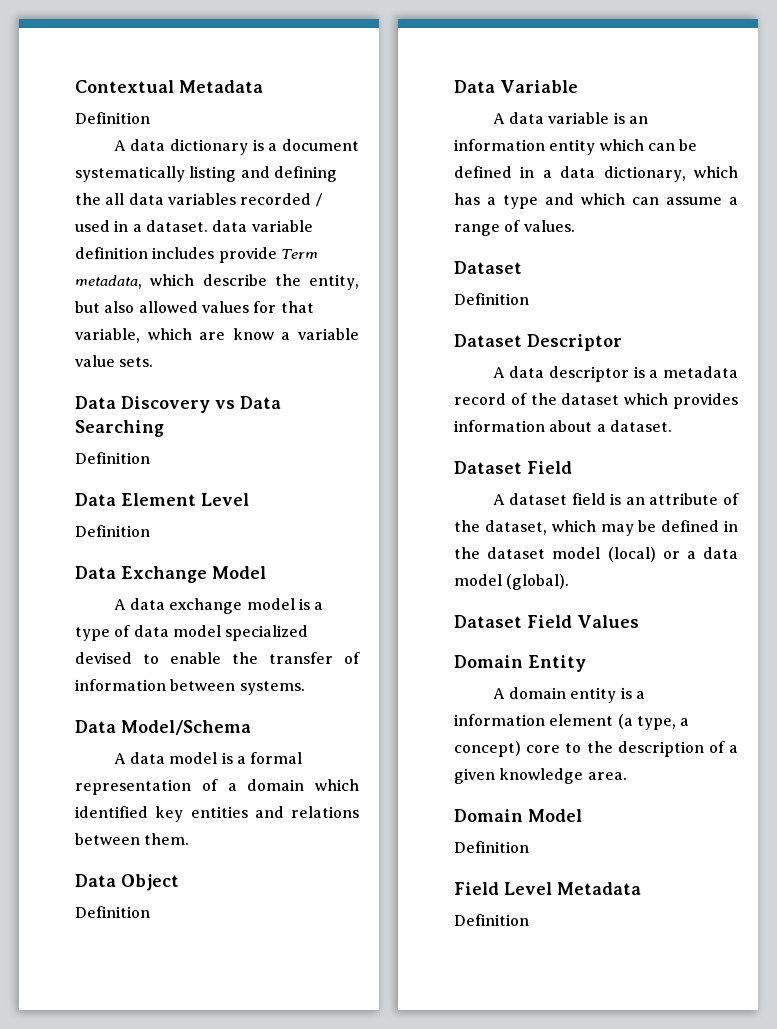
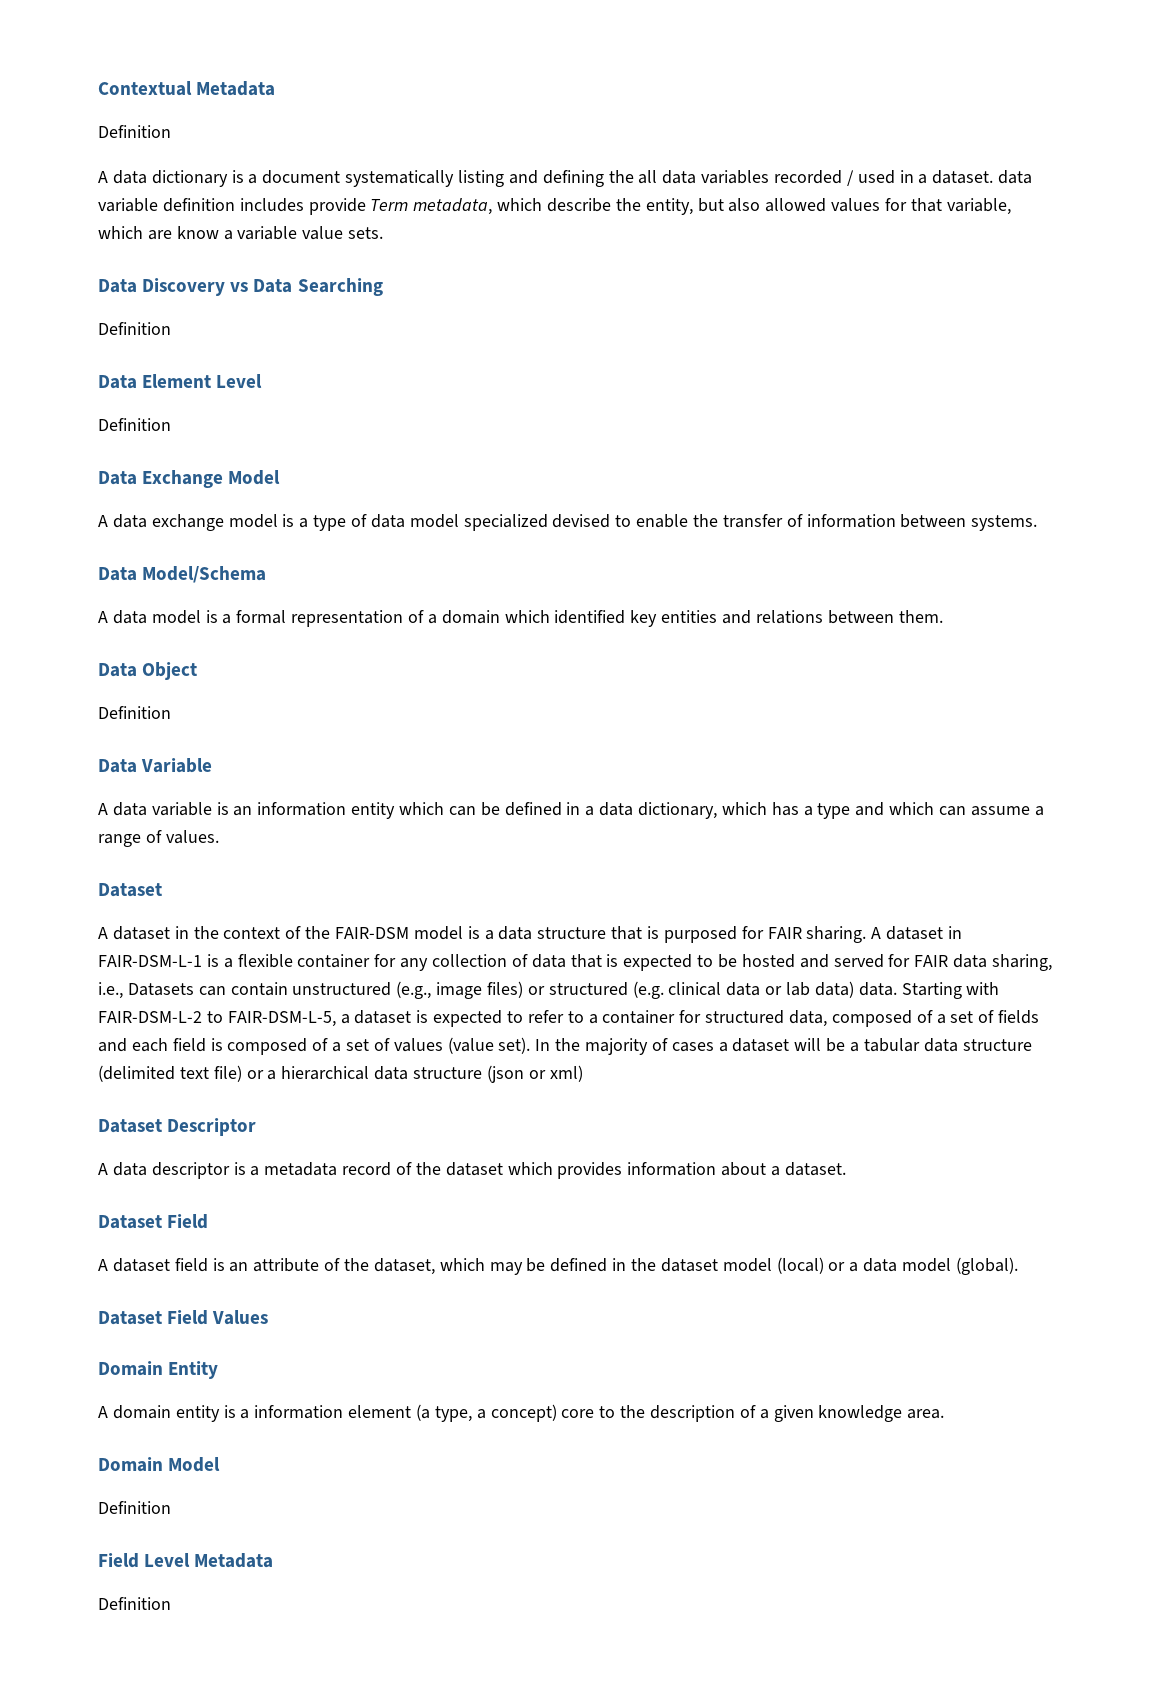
[454,293,529,305] Definition -> [98,926,963,943] [98,954,1053,971] [98,981,1000,999] [98,1010,1040,1027] [98,1037,1032,1055] [98,1065,583,1083] A dataset in the context of the FAIR-DSM model is a data structure that is purposed for FAIR sharing. A dataset in FAIR-DSM-L-1 is a flexible container for any collection of data that is expected to be hosted and served for FAIR data sharing, i.e., Datasets can contain unstructured (e.g., image files) or structured (e.g. clinical data or lab data) data. Starting with FAIR-DSM-L-2 to FAIR-DSM-L-5, a dataset is expected to refer to a container for structured data, composed of a set of fields and each field is composed of a set of values (value set). In the majority of cases a dataset will be a tabular data structure (delimited text file) or a hierarchical data structure (json or xml)

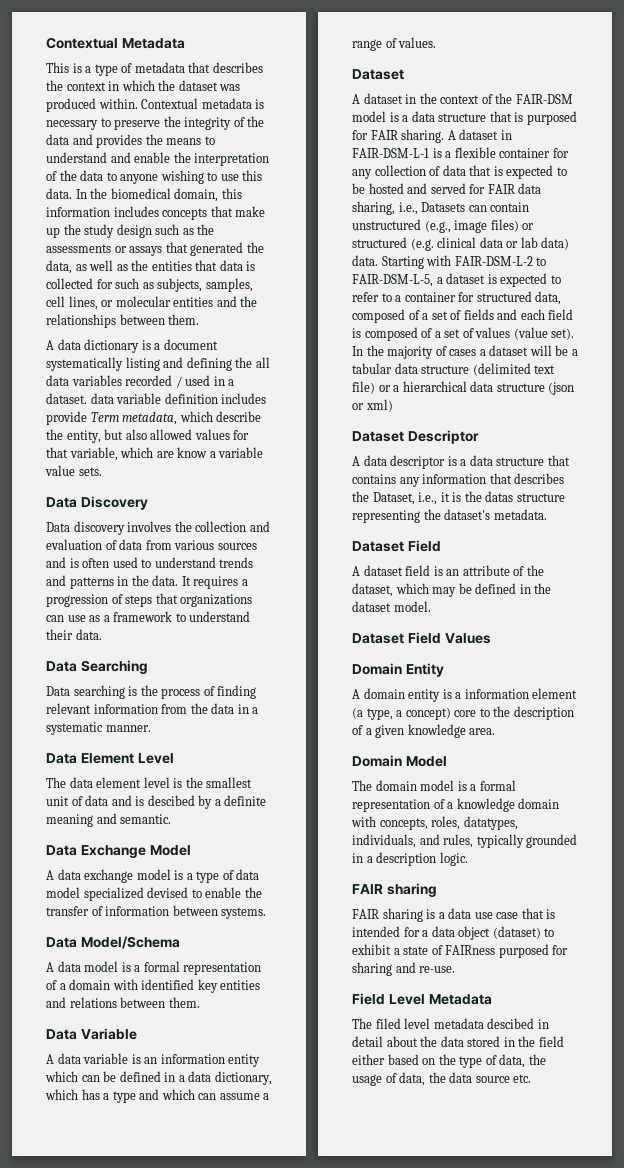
[98,125,171,138] Definition -> [46,62,263,76] [46,80,241,91] [46,98,265,112] [46,116,265,130] [46,134,215,148] [46,152,270,166] [46,170,263,184] [46,188,242,202] [46,206,266,220] [46,224,215,238] [46,242,264,256] [46,260,256,274] [46,278,253,292] [46,296,258,310] [46,314,200,328] This is a type of metadata that describes the context in which the dataset was produced within. Contextual metadata is necessary to preserve the integrity of the data and provides the means to understand and enable the interpretation of the data to anyone wishing to use this data. In the biomedical domain, this information includes concepts that make up the study design such as the assessments or assays that generated the data, as well as the entities that data is collected for such as subjects, samples, cell lines, or molecular entities and the relationships between them.
[230,278,383,296] [98,322,171,335] [98,374,263,389] [98,418,171,431] vs Data Searching // Definition // Data Element Level // Definition -> [46,521,270,535] [46,539,257,550] [46,557,254,568] [46,575,248,589] [46,593,253,607] [46,611,251,622] [46,629,102,640] [46,660,148,674] [46,685,257,699] [46,703,259,714] [46,722,151,735] [46,753,174,764] [46,777,253,788] [46,795,267,809] [46,813,172,827] // Data discovery involves the collection and evaluation of data from various sources and is often used to understand trends and patterns in the data. It requires a progression of steps that organizations can use as a framework to understand their data. // Data Searching // Data searching is the process of finding relevant information from the data in a systematic manner. // Data Element Level // The data element level is the smallest unit of data and is descibed by a definite meaning and semantic.
[504,610,550,623] which -> [112,979,138,990] with
[98,662,198,680] [98,706,171,719] // Data Object // Definition -> (200, 1002) none
[264,1162,846,1179] metadata record of the dataset which provides information about a dataset. -> [469,455,570,466] [352,473,565,487] [352,491,565,505] [352,509,547,523] data structure that contains any information that describes the Dataset, i.e., it is the datas structure representing the dataset's metadata.
[722,1257,1018,1275] model (local) or a data model (global). -> [393,601,431,612] model.
[98,1501,171,1514] [98,1553,274,1568] [98,1597,171,1610] Definition // Field Level Metadata // Definition -> [352,780,516,791] [352,798,560,812] [351,816,518,830] [352,834,578,848] [352,852,468,866] [352,883,437,897] [352,908,556,922] [352,926,555,940] [352,944,569,958] [352,962,456,976] [352,993,492,1005] [352,1018,549,1029] [352,1036,564,1047] [352,1054,546,1068] [352,1072,532,1086] The domain model is a formal representation of a knowledge domain with concepts, roles, datatypes, individuals, and rules, typically grounded in a description logic. // FAIR sharing // FAIR sharing is a data use case that is intended for a data object (dataset) to exhibit a state of FAIRness purposed for sharing and re-use. // Field Level Metadata // The filed level metadata descibed in detail about the data stored in the field either based on the type of data, the usage of data, the data source etc.

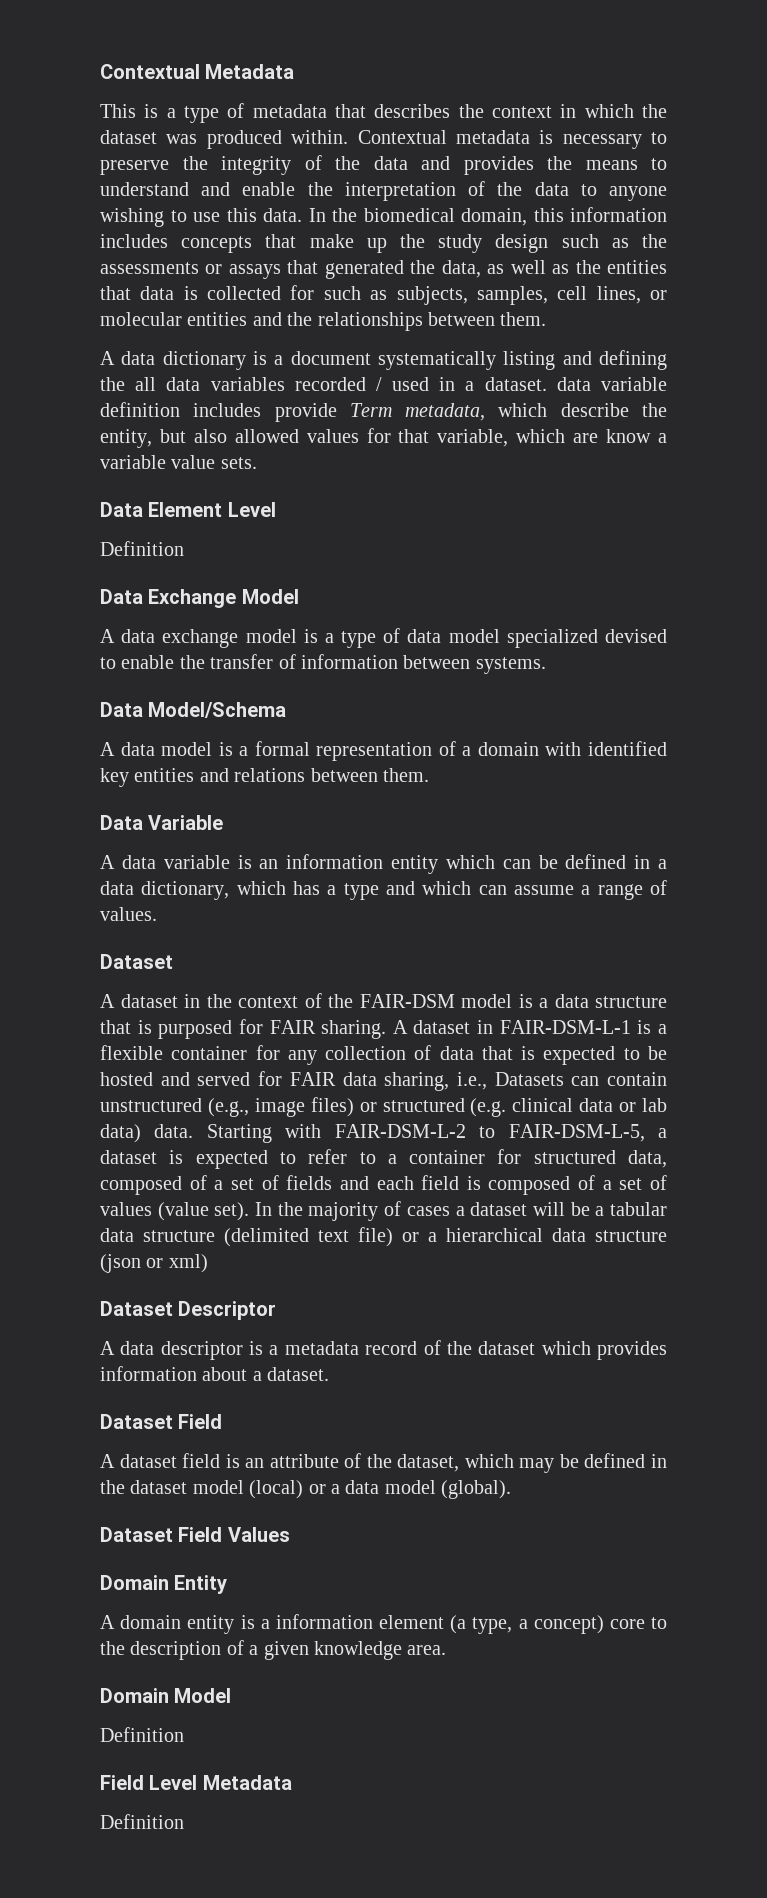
[80,496,148,510] [46,521,270,535] [46,539,257,550] [46,557,254,568] [46,575,248,589] [46,593,253,607] [46,611,251,622] [46,629,102,640] [46,660,148,674] [46,685,257,699] [46,703,259,714] [46,722,151,735] [46,753,174,764] [46,777,253,788] [46,795,267,809] [46,813,172,827] Discovery // Data discovery involves the collection and evaluation of data from various sources and is often used to understand trends and patterns in the data. It requires a progression of steps that organizations can use as a framework to understand their data. // Data Searching // Data searching is the process of finding relevant information from the data in a systematic manner. // Data Element Level // The data element level is the smallest unit of data and is descibed by a definite meaning and semantic. -> [148,502,276,517] [100,541,184,556] Element Level // Definition
[469,455,570,466] [352,473,565,487] [352,491,565,505] [352,509,547,523] data structure that contains any information that describes the Dataset, i.e., it is the datas structure representing the dataset's metadata. -> [284,1340,668,1360] [100,1366,330,1381] metadata record of the dataset which provides information about a dataset.
[393,601,431,612] model. -> [192,1480,512,1499] model (local) or a data model (global).
[352,780,516,791] [352,798,560,812] [351,816,518,830] [352,834,578,848] [352,852,468,866] [352,883,437,897] [352,908,556,922] [352,926,555,940] [352,944,569,958] [352,962,456,976] [352,993,492,1005] [352,1018,549,1029] [352,1036,564,1047] [352,1054,546,1068] [352,1072,532,1086] The domain model is a formal representation of a knowledge domain with concepts, roles, datatypes, individuals, and rules, typically grounded in a description logic. // FAIR sharing // FAIR sharing is a data use case that is intended for a data object (dataset) to exhibit a state of FAIRness purposed for sharing and re-use. // Field Level Metadata // The filed level metadata descibed in detail about the data stored in the field either based on the type of data, the usage of data, the data source etc. -> [100,1727,184,1742] [100,1775,292,1790] [100,1814,184,1829] Definition // Field Level Metadata // Definition

